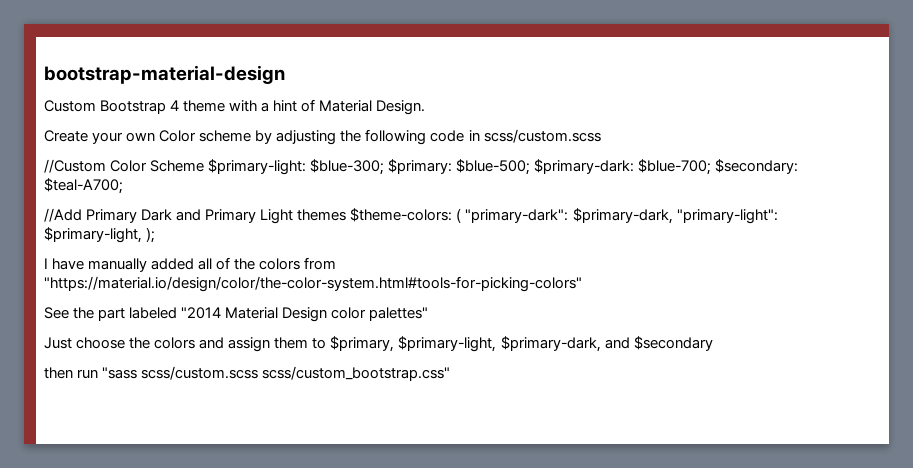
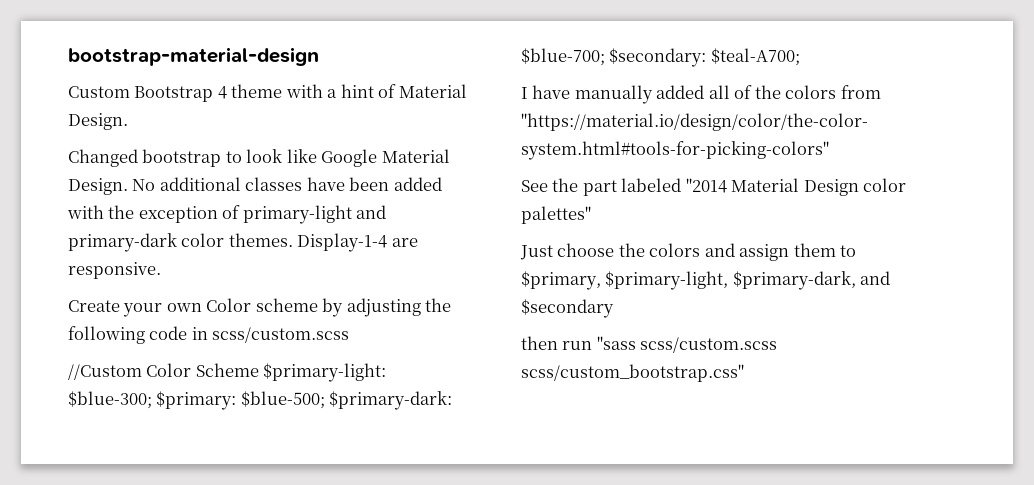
(426, 107) none -> [68,149,450,167] [68,177,442,195] [67,205,387,224] [68,233,418,252] [68,262,161,279] // Changed bootstrap to look like Google Material Design. No additional classes have been added with the exception of primary-light and primary-dark color themes. Display-1-4 are responsive.
[44,208,778,224] [44,227,156,243] // //Add Primary Dark and Primary Light themes $theme-colors: ( "primary-dark": $primary-dark, "primary-light": $primary-light, ); -> (800, 57) none

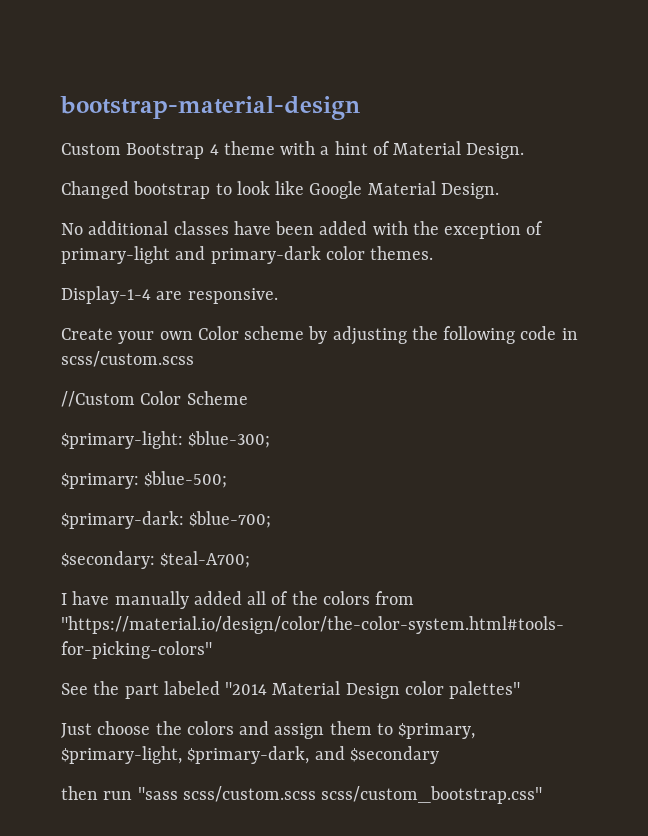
(128, 186) none -> (499, 191) //
(293, 240) none -> (434, 253) //
(259, 370) none -> (248, 398) //
(152, 400) none -> (271, 439) //
(325, 400) none -> (228, 479) //
(605, 57) none -> (272, 519) //

